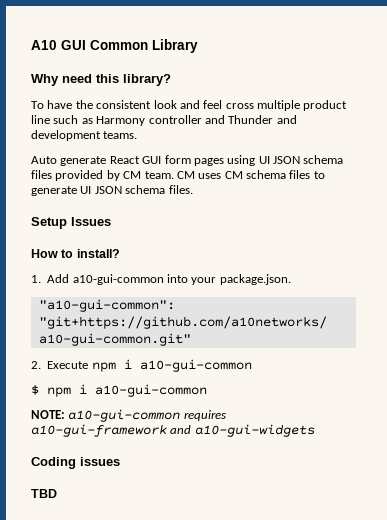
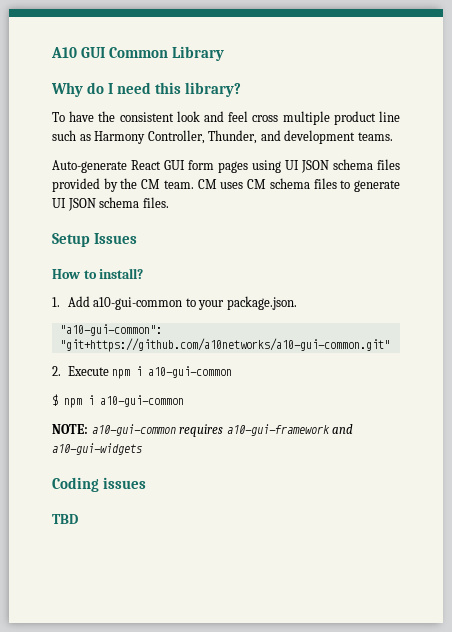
(59, 80) none -> [86,82,113,94] do I
[148,115,274,124] controller and Thunder -> [147,130,258,144] Controller, Thunder,
[31,156,107,166] Auto generate -> [52,160,127,173] Auto-generate
(120, 175) none -> [120,178,138,189] the
[167,274,188,283] into -> [185,298,196,307] to

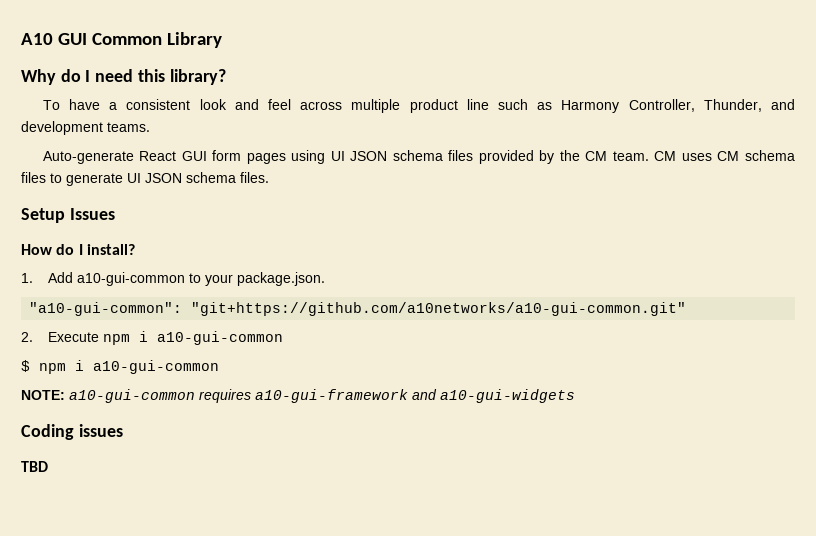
[98,111,116,122] the -> [109,102,118,110] a
[252,115,279,122] cross -> [300,101,343,110] across
[83,270,97,279] to -> [56,244,83,255] do I

